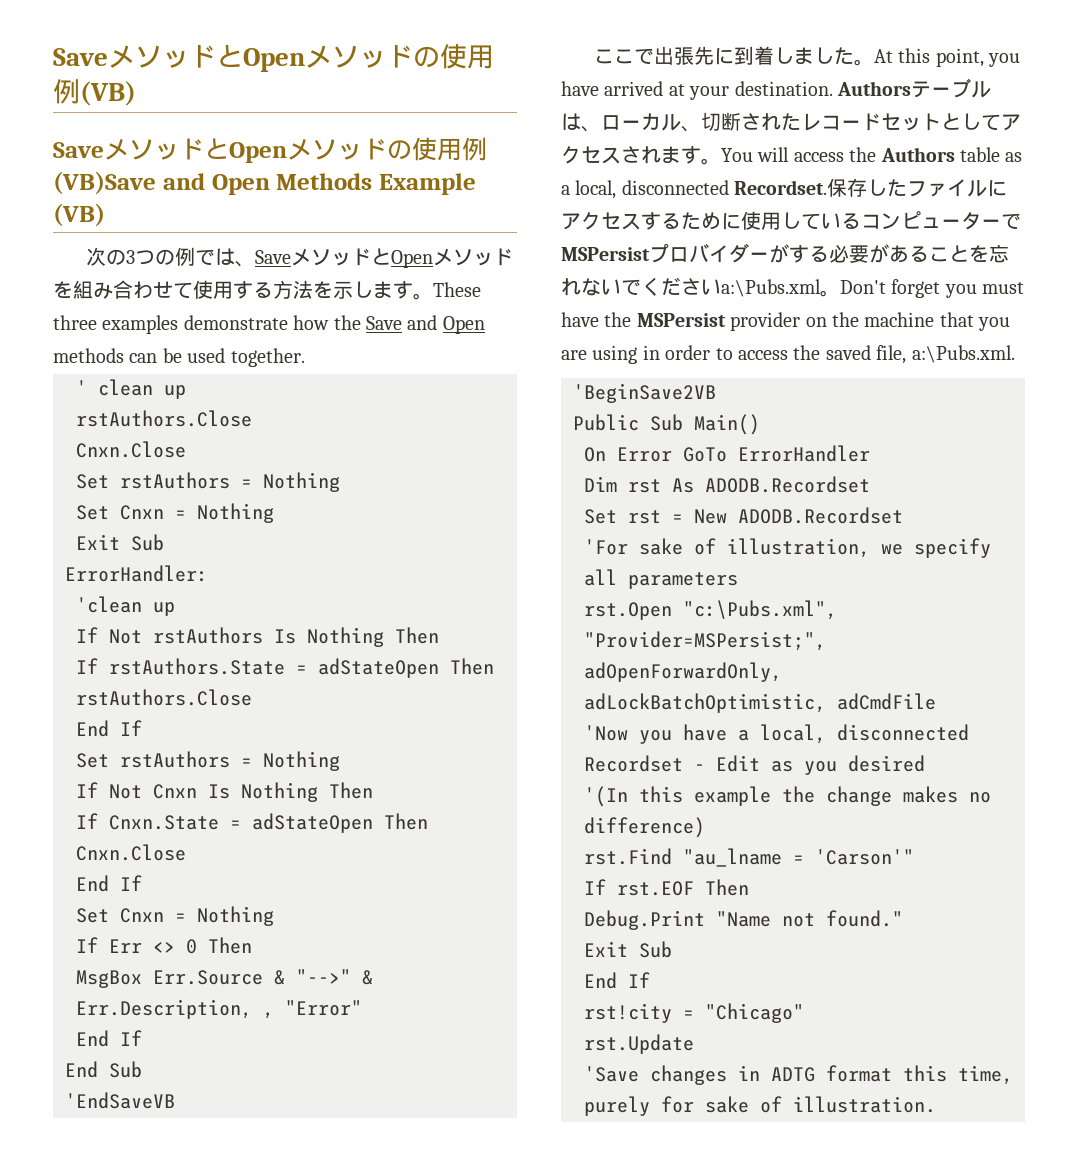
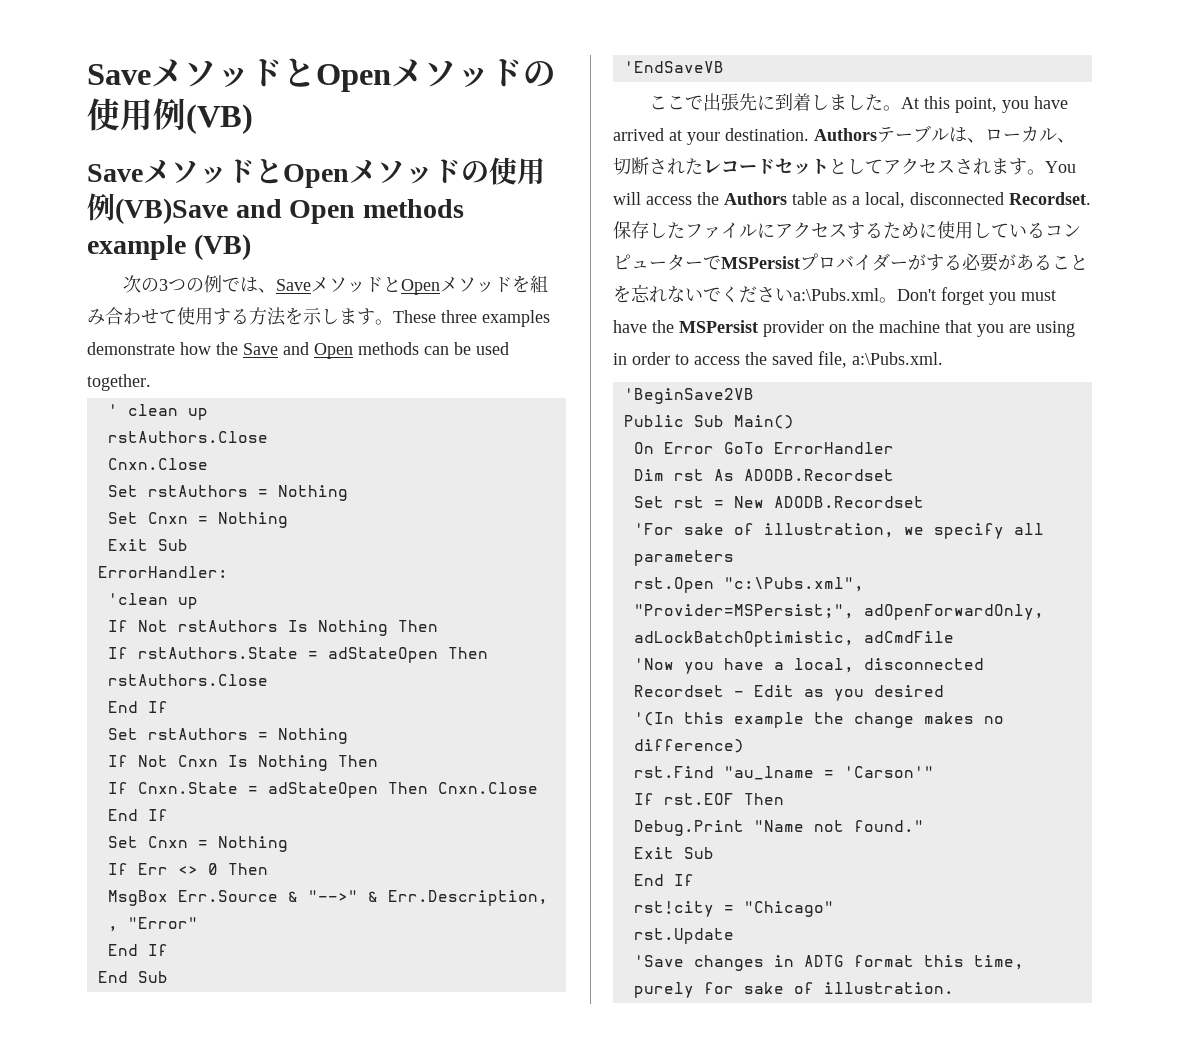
[276,173,476,195] Methods Example -> [362,199,464,218] [87,235,186,260] methods example

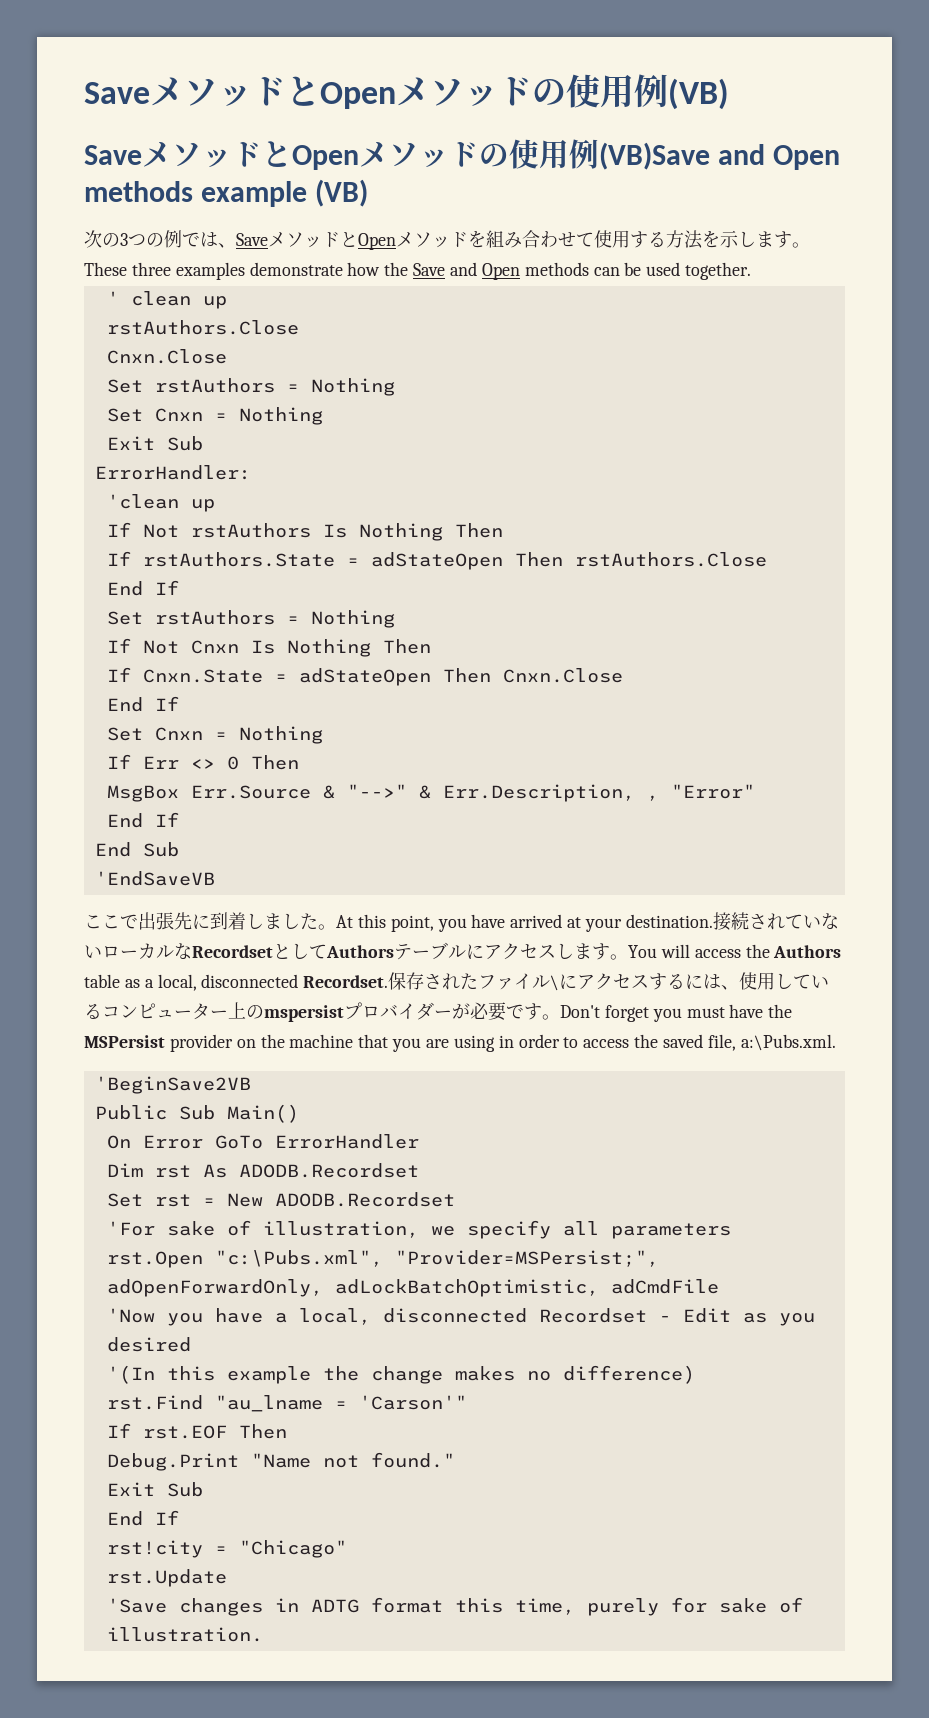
[814,125,1075,143] [613,157,991,175] Authorsテーブルは、ローカル、切断されたレコードセットとしてアクセスされ -> [712,912,839,931] [84,942,574,960] 接続されていないローカルなRecordsetとしてAuthorsテーブルにアクセスし
[649,222,667,238] し -> [424,973,461,990] され
(757, 230) none -> [550,975,560,991] \
[883,222,937,239] ために -> [685,974,740,990] には、
[703,255,800,270] でMSPersist -> [228,1002,344,1022] 上のmspersist
[926,253,1088,272] [613,284,879,303] する必要があることを忘れないでくださいa:\Pubs.xml -> [470,1002,542,1021] 必要です

